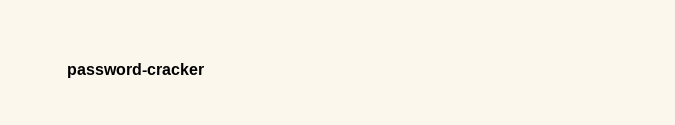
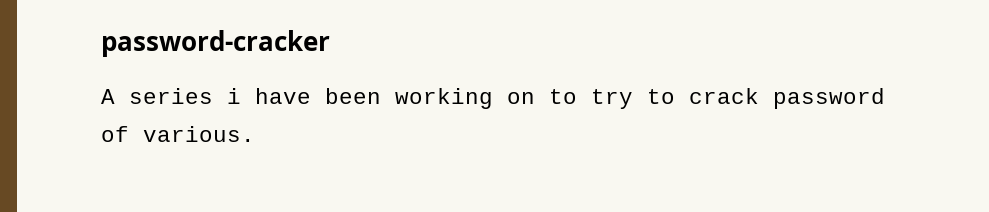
(204, 70) none -> [101,88,885,109] [101,126,255,142] // A series i have been working on to try to crack password of various.

